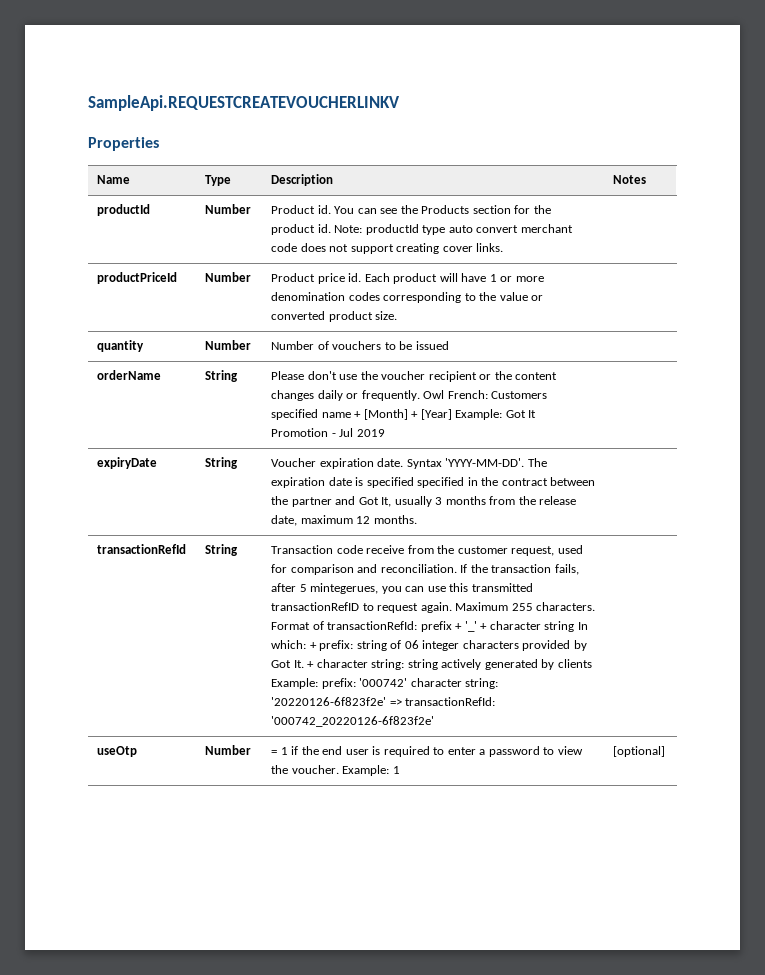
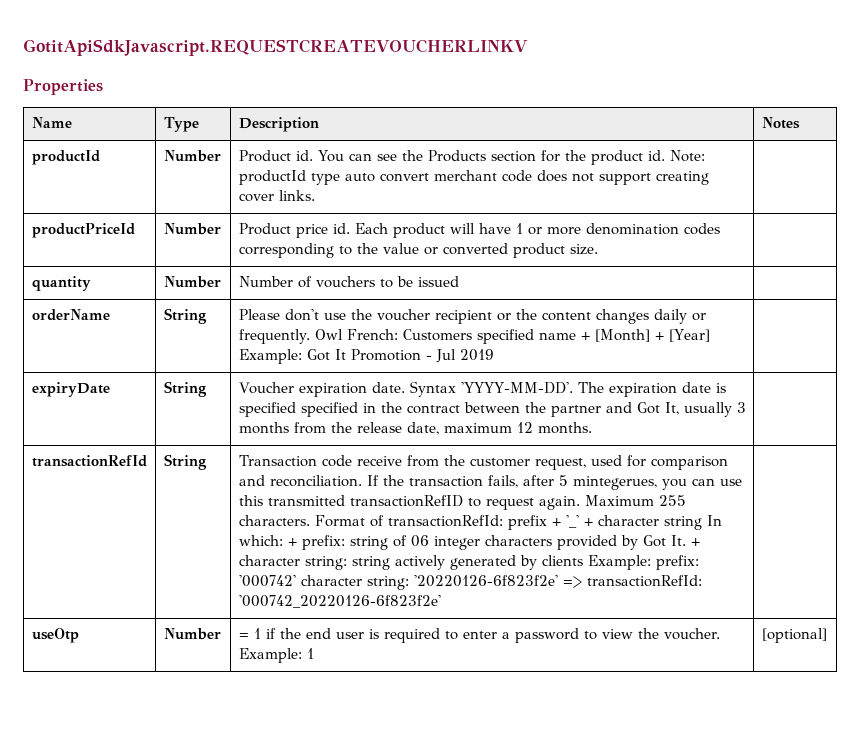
[88,95,400,111] SampleApi.REQUESTCREATEVOUCHERLINKV -> [23,39,528,56] GotitApiSdkJavascript.REQUESTCREATEVOUCHERLINKV

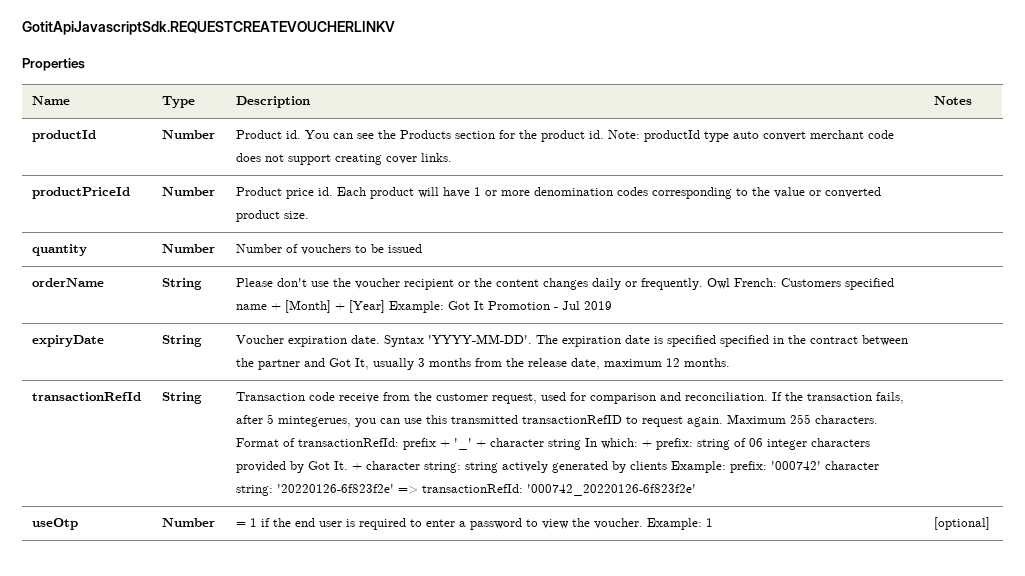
[23,39,528,56] GotitApiSdkJavascript.REQUESTCREATEVOUCHERLINKV -> [22,21,395,35] GotitApiJavascriptSdk.REQUESTCREATEVOUCHERLINKV

